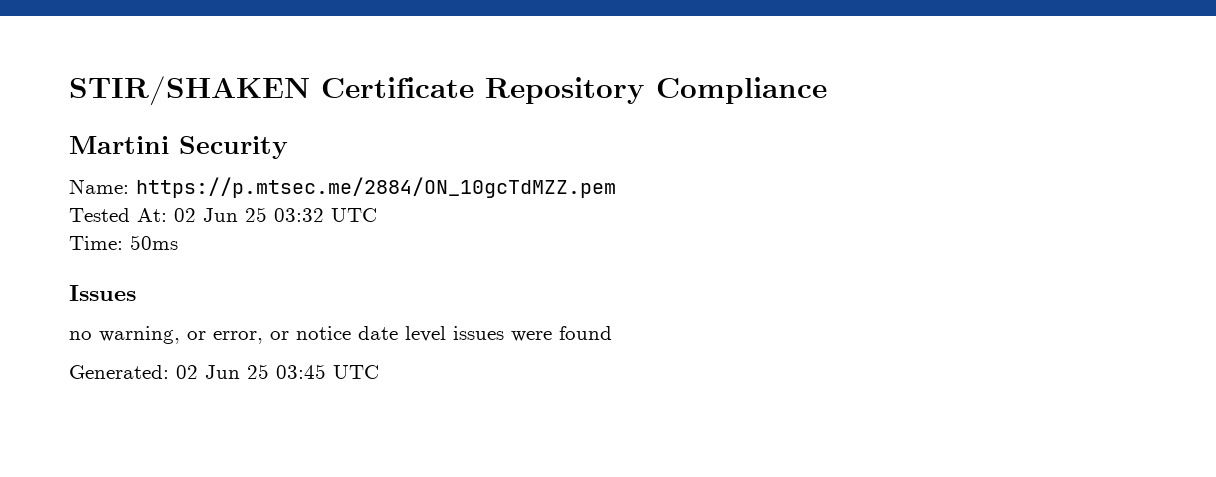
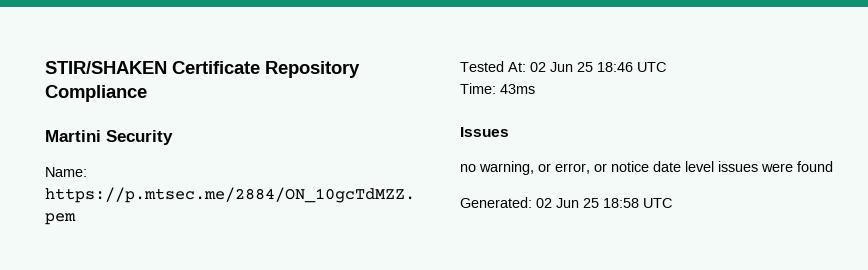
[274,208,324,222] 03:32 -> [597,62,633,72] 18:46
[130,235,178,250] 50ms -> [500,84,535,94] 43ms
[276,364,326,379] 03:45 -> [603,198,639,208] 18:58

